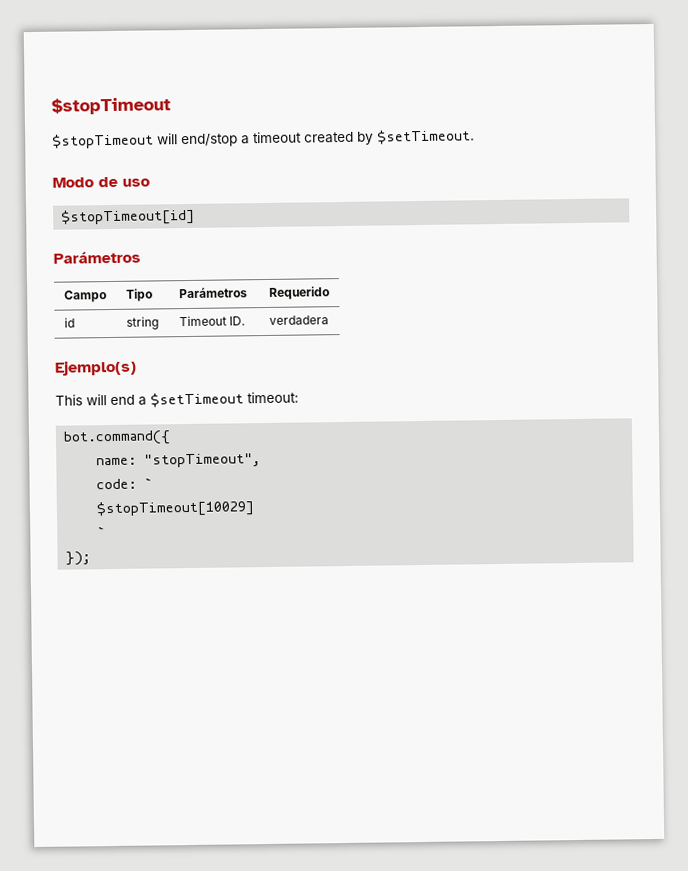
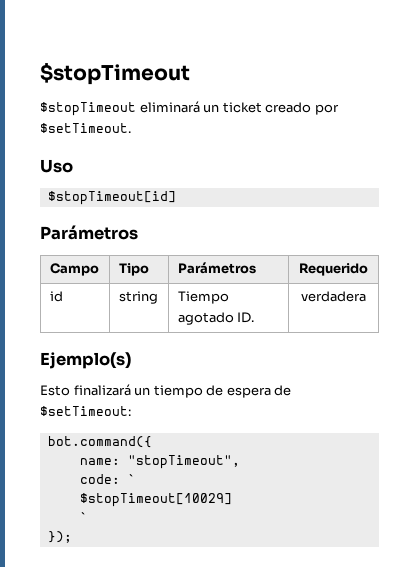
[157,129,475,148] [52,176,150,188] will end/stop a timeout created by $setTimeout. // Modo de uso -> [139,101,339,115] [40,123,131,133] [40,159,73,173] eliminará un ticket creado por $setTimeout. // Uso
[178,315,227,327] Timeout -> [177,291,229,304] [177,312,234,325] Tiempo agotado
[55,391,299,408] This will end a $setTimeout timeout: -> [40,384,292,398] [40,406,131,416] Esto finalizará un tiempo de espera de $setTimeout:

